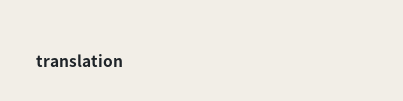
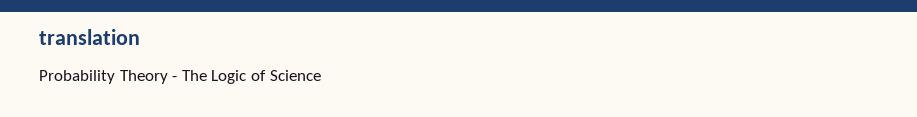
(123, 60) none -> [39,70,321,84] // Probability Theory - The Logic of Science

